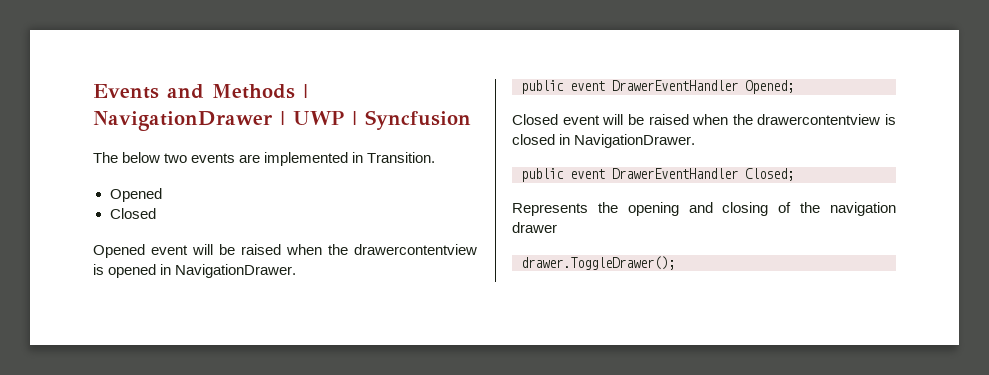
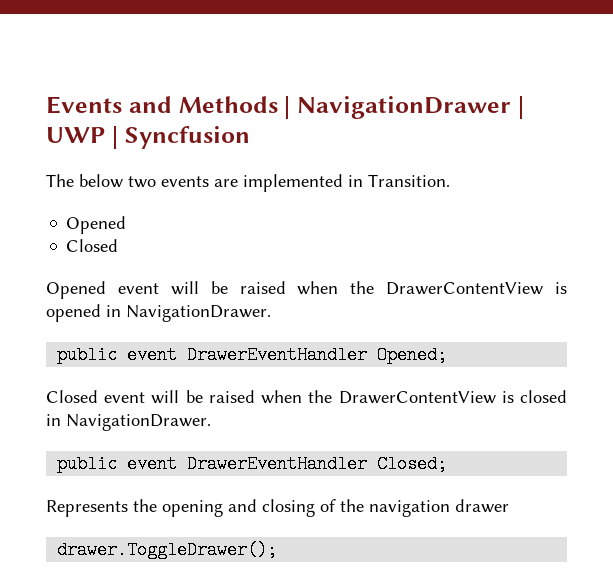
[354,244,477,255] drawercontentview -> [386,282,544,295] DrawerContentView
[757,114,881,125] drawercontentview -> [338,391,496,404] DrawerContentView

